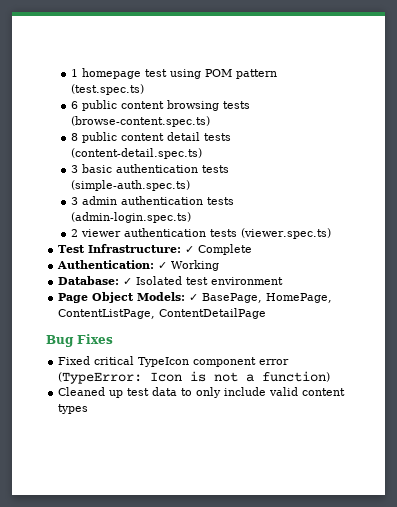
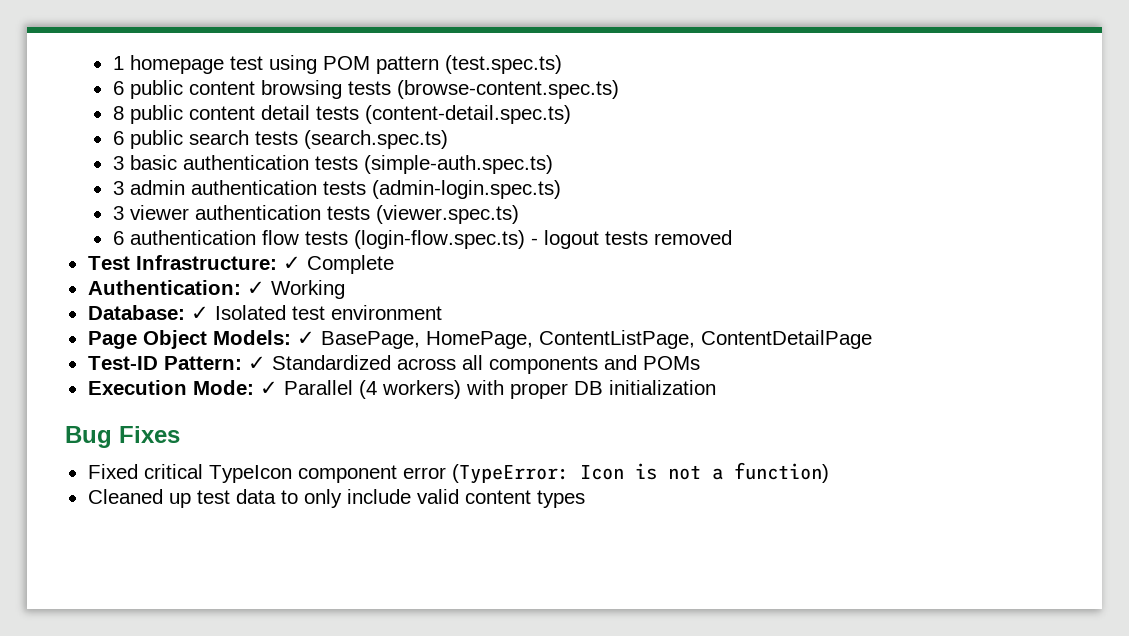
(203, 153) none -> [112,130,448,149] // 6 public search tests (search.spec.ts)
[71,229,79,237] 2 -> [112,206,124,220] 3
(332, 233) none -> [112,230,732,249] // 6 authentication flow tests (login-flow.spec.ts) - logout tests removed
(267, 313) none -> [87,355,700,374] [87,380,716,399] // Test-ID Pattern: ✓ Standardized across all components and POMs // Execution Mode: ✓ Parallel (4 workers) with proper DB initialization

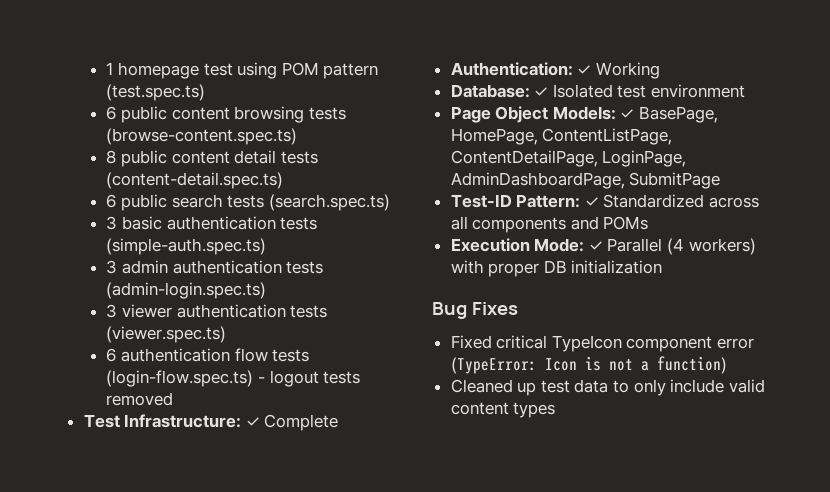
[700,330,872,349] ContentDetailPage -> [450,150,687,167] [450,172,721,189] ContentDetailPage, LoginPage, AdminDashboardPage, SubmitPage

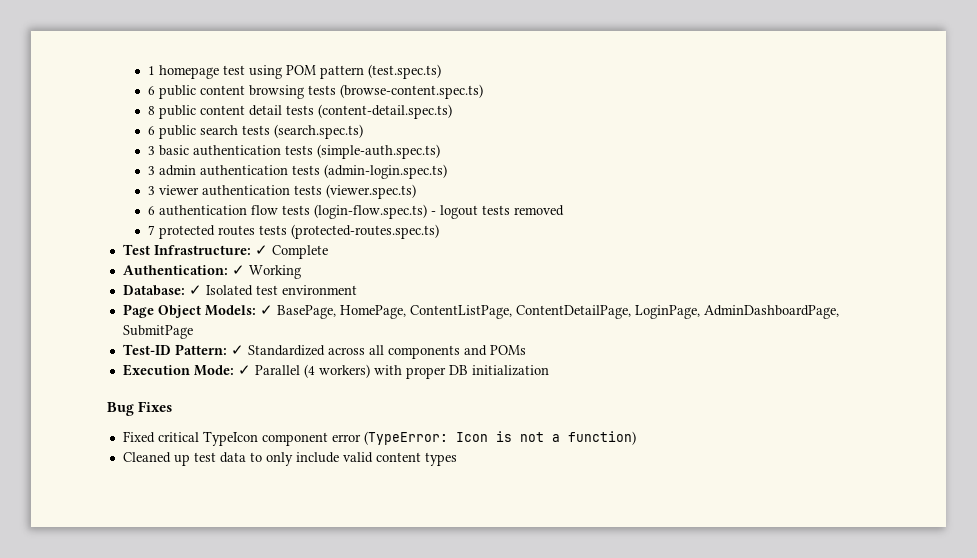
(174, 399) none -> [147,224,439,239] // 7 protected routes tests (protected-routes.spec.ts)

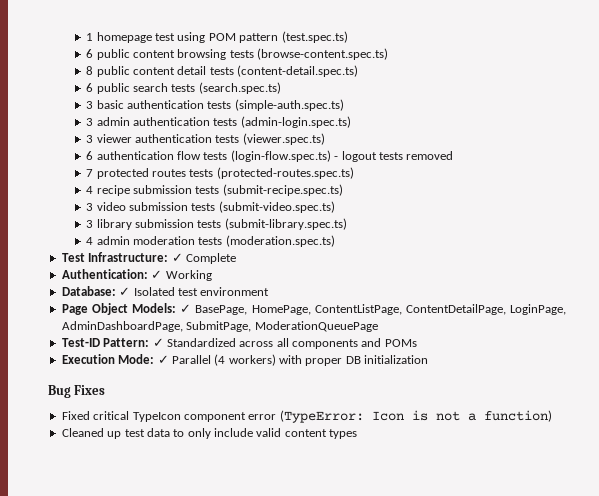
(439, 231) none -> [86,184,343,196] [86,201,335,213] [86,218,347,230] [86,235,335,247] // 4 recipe submission tests (submit-recipe.spec.ts) // 3 video submission tests (submit-video.spec.ts) // 3 library submission tests (submit-library.spec.ts) // 4 admin moderation tests (moderation.spec.ts)
[122,325,193,339] SubmitPage -> [186,321,378,332] SubmitPage, ModerationQueuePage

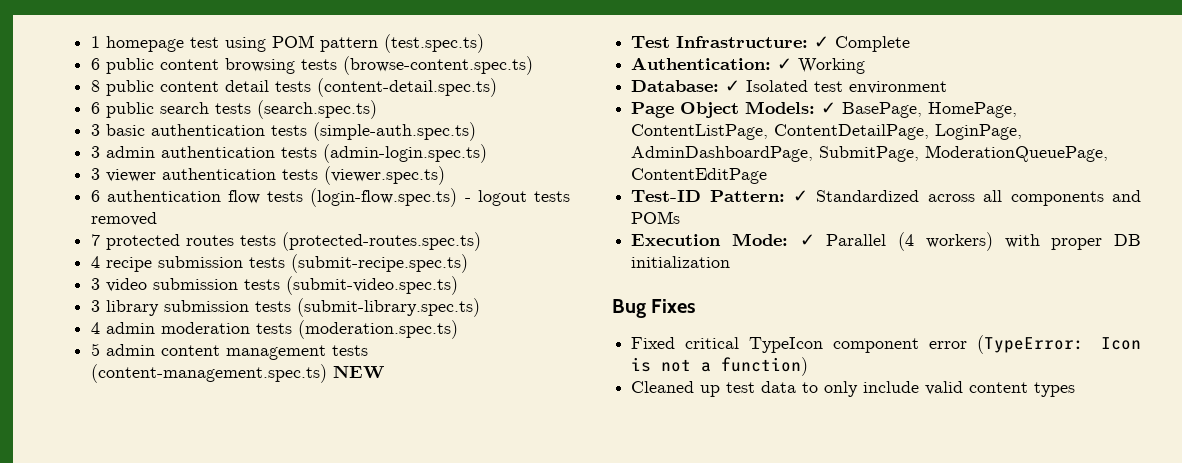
(335, 241) none -> [90,343,368,360] [90,364,384,383] // 5 admin content management tests (content-management.spec.ts) NEW
[254,321,378,332] ModerationQueuePage -> [925,145,1109,162] [631,168,768,184] ModerationQueuePage, ContentEditPage

